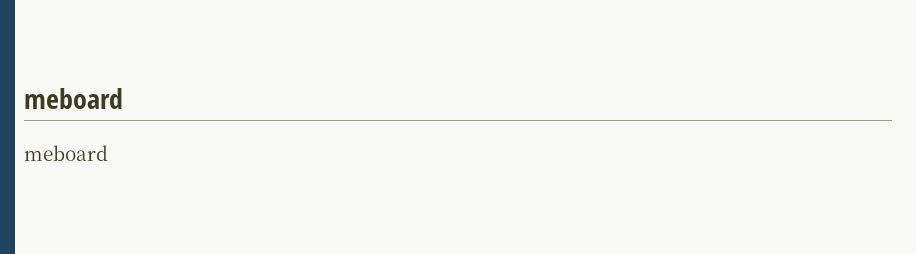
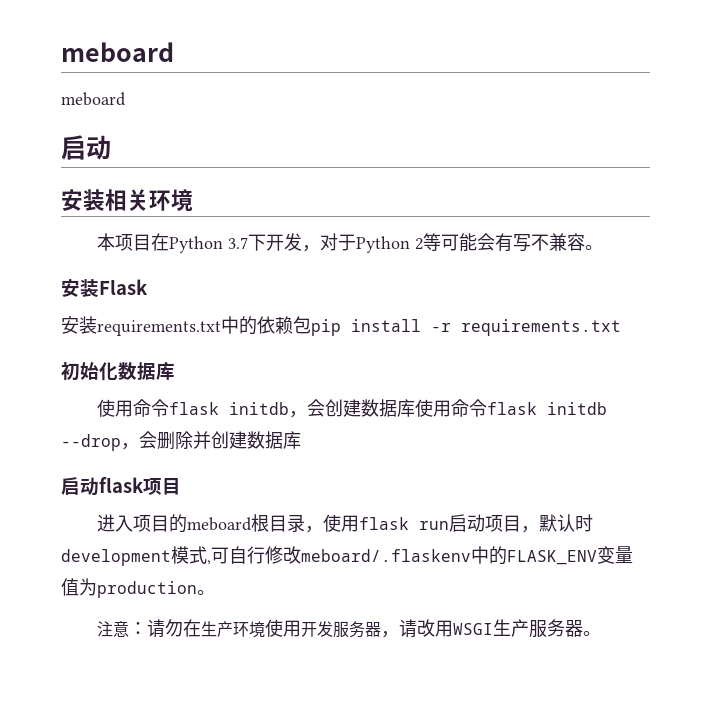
(108, 153) none -> [61,135,111,160] [61,189,193,211] [96,233,603,253] [61,279,148,297] [61,316,621,336] [61,362,175,381] [96,399,607,418] [61,431,301,451] [61,477,181,496] [96,514,593,533] [61,546,633,566] [61,578,215,598] [96,619,601,638] // 启动 // 安装相关环境 // 本项目在Python 3.7下开发，对于Python 2等可能会有写不兼容。 // 安装Flask // 安装requirements.txt中的依赖包pip install -r requirements.txt // 初始化数据库 // 使用命令flask initdb，会创建数据库使用命令flask initdb --drop，会删除并创建数据库 // 启动flask项目 // 进入项目的meboard根目录，使用flask run启动项目，默认时development模式,可自行修改meboard/.flaskenv中的FLASK_ENV变量值为production。 // 注意：请勿在生产环境使用开发服务器，请改用WSGI生产服务器。

